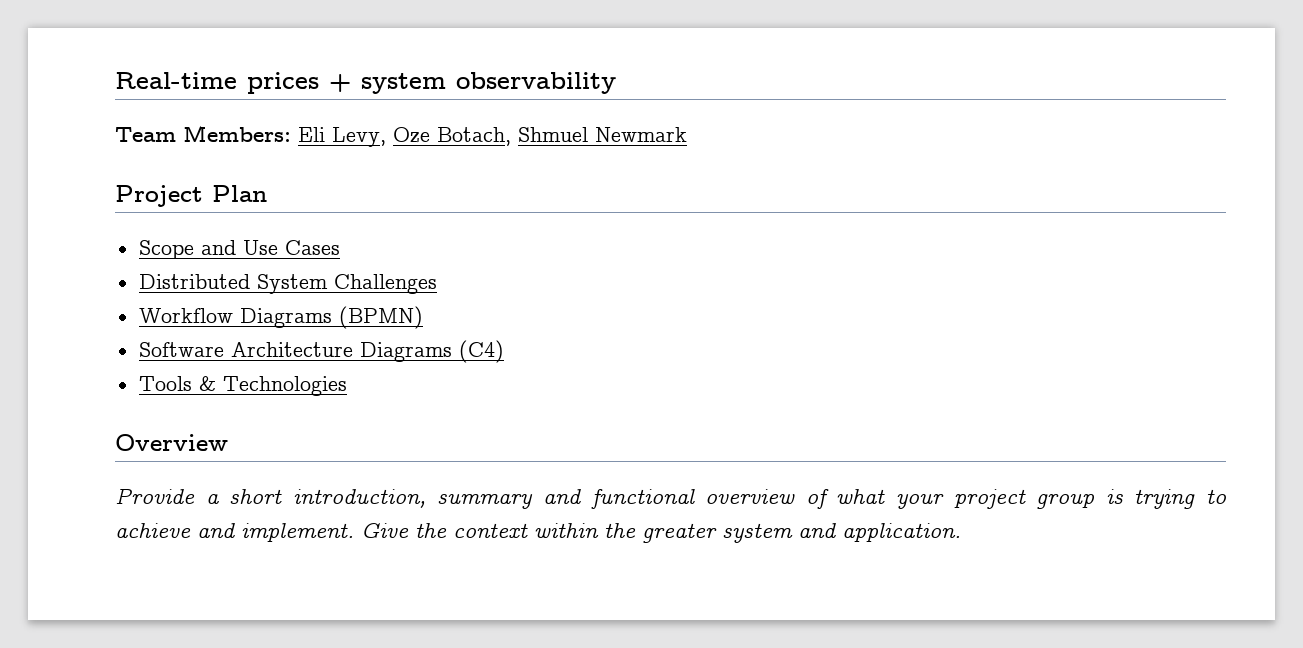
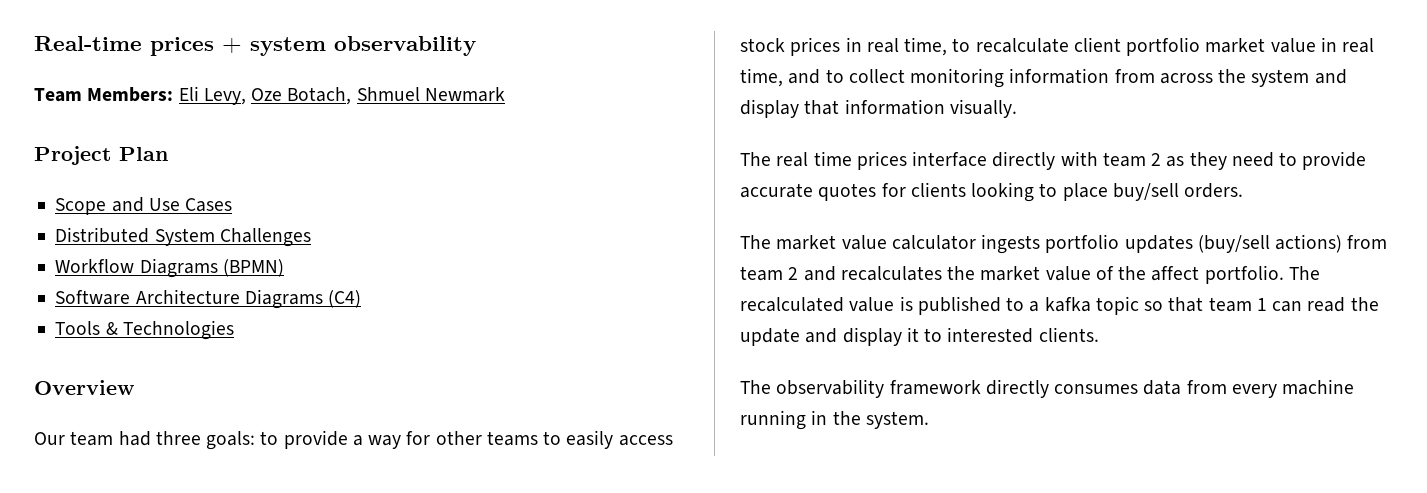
[115,488,1226,509] [115,523,961,543] Provide a short introduction, summary and functional overview of what your project group is trying to achieve and implement. Give the context within the greater system and application. -> [34,430,673,450] [740,37,1375,56] [740,68,1347,88] [740,99,1017,118] [740,151,1367,170] [740,182,1244,202] [740,234,1388,254] [740,265,1320,284] [740,296,1379,315] [740,327,1099,346] [740,379,1355,398] [740,410,929,430] Our team had three goals: to provide a way for other teams to easily access stock prices in real time, to recalculate client portfolio market value in real time, and to collect monitoring information from across the system and display that information visually. // The real time prices interface directly with team 2 as they need to provide accurate quotes for clients looking to place buy/sell orders. // The market value calculator ingests portfolio updates (buy/sell actions) from team 2 and recalculates the market value of the affect portfolio. The recalculated value is published to a kafka topic so that team 1 can read the update and display it to interested clients. // The observability framework directly consumes data from every machine running in the system.

